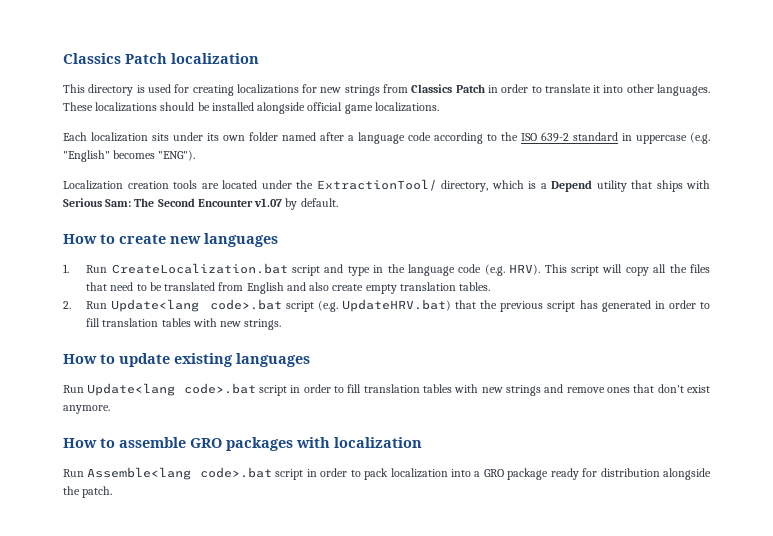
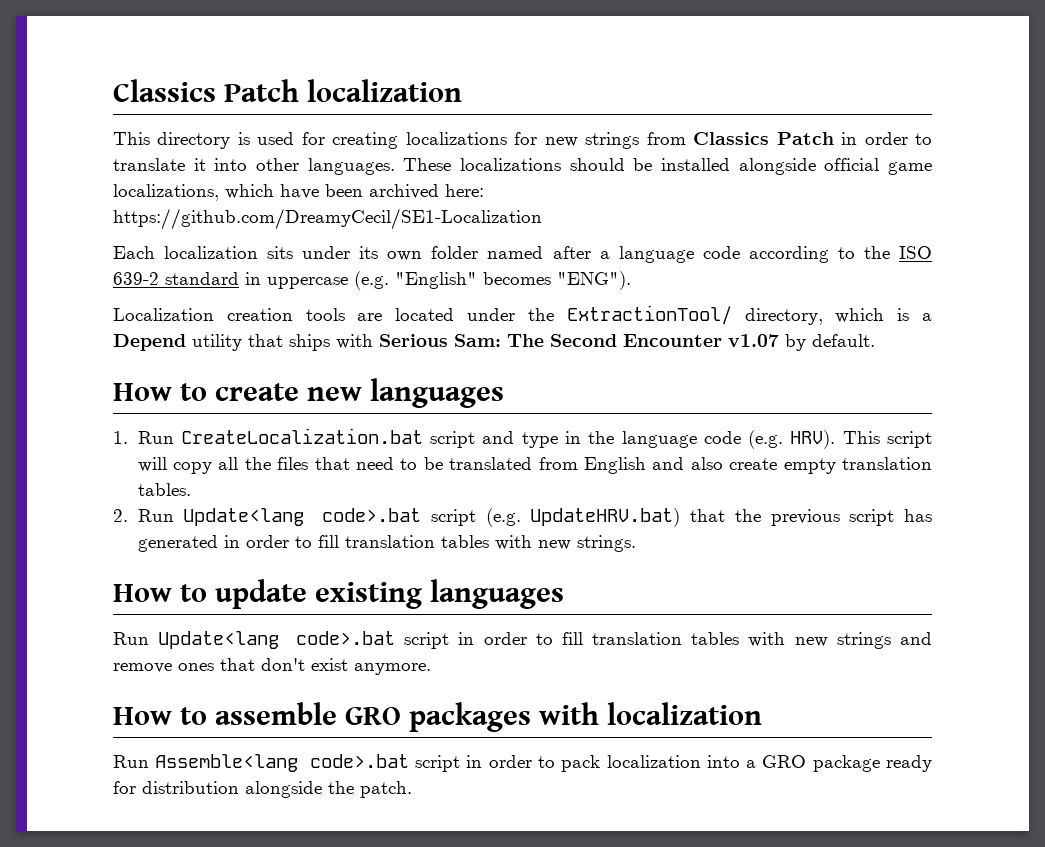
[374,102,439,112] localizations. -> [113,184,484,201] [113,208,542,230] localizations, which have been archived here: // https://github.com/DreamyCecil/SE1-Localization

